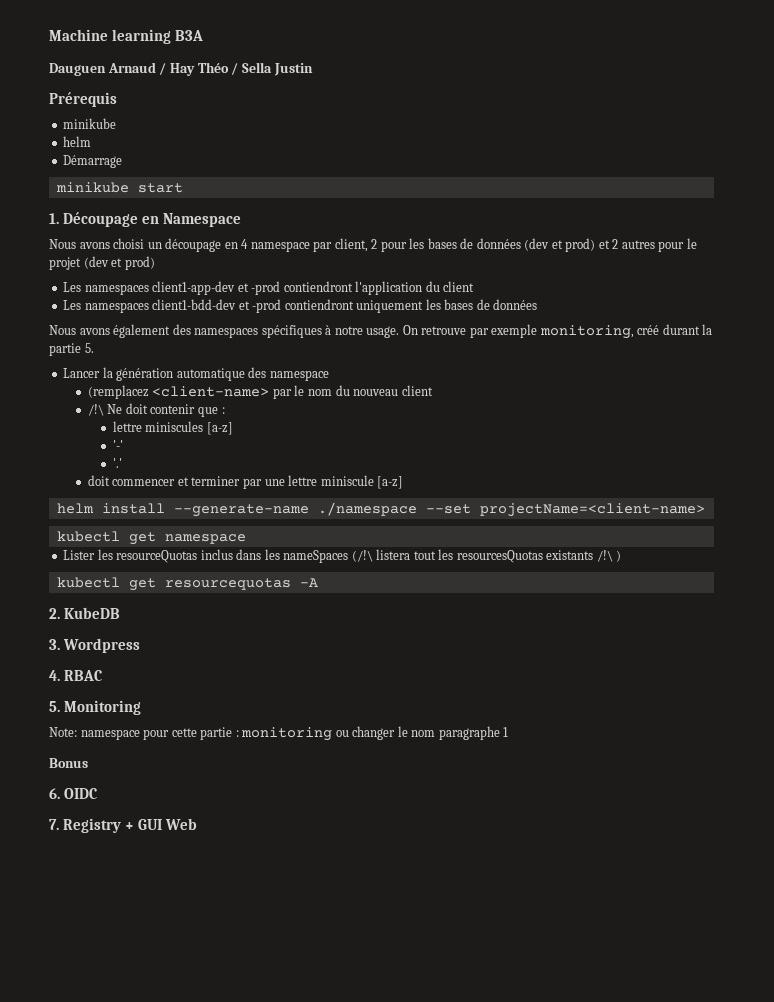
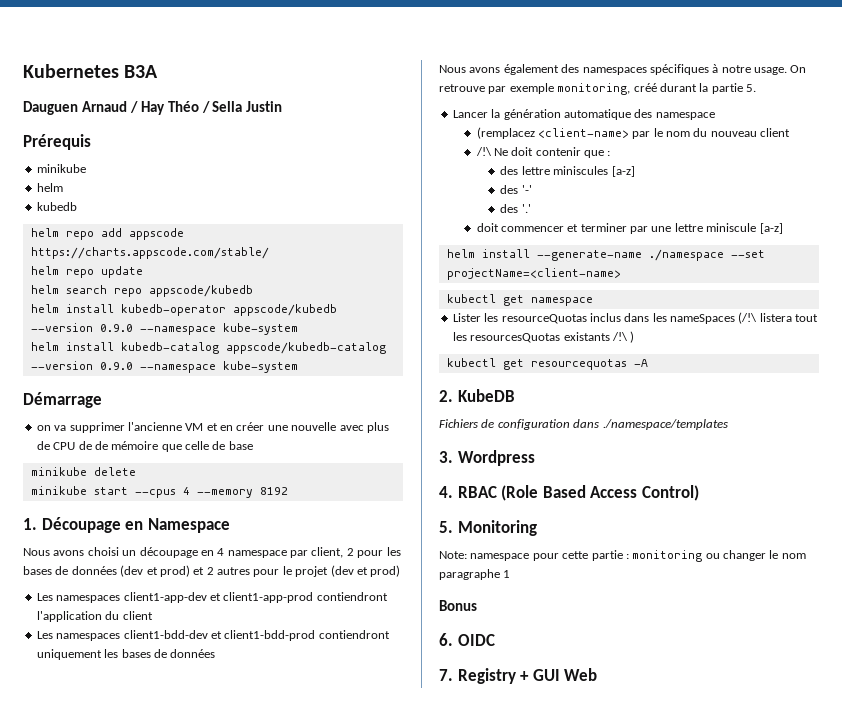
[49,29,172,44] Machine learning -> [23,64,119,78] Kubernetes
[63,155,123,168] [55,182,183,193] Démarrage // minikube start -> [36,202,77,211] [30,228,184,240] [30,247,269,259] [30,266,143,278] [30,285,253,297] [30,304,337,316] [30,323,298,335] [30,342,386,354] [30,361,298,373] [23,392,102,408] [36,422,389,433] [36,441,253,452] [30,467,136,476] [30,486,288,498] kubedb // helm repo add appscode https://charts.appscode.com/stable/ // helm repo update // helm search repo appscode/kubedb // helm install kubedb-operator appscode/kubedb --version 0.9.0 --namespace kube-system // helm install kubedb-catalog appscode/kubedb-catalog --version 0.9.0 --namespace kube-system // Démarrage // on va supprimer l'ancienne VM et en créer une nouvelle avec plus de CPU de de mémoire que celle de base // minikube delete // minikube start --cpus 4 --memory 8192
[251,281,281,295] -prod -> [223,592,314,603] client1-app-prod
[252,299,282,313] -prod -> [224,630,316,641] client1-bdd-prod
(225, 410) none -> [500,166,519,175] des
(233, 428) none -> [500,185,519,194] des
(123, 445) none -> [500,204,519,213] des
(120, 613) none -> [439,419,728,430] // Fichiers de configuration dans ./namespace/templates
(102, 675) none -> [501,485,699,501] (Role Based Access Control)

